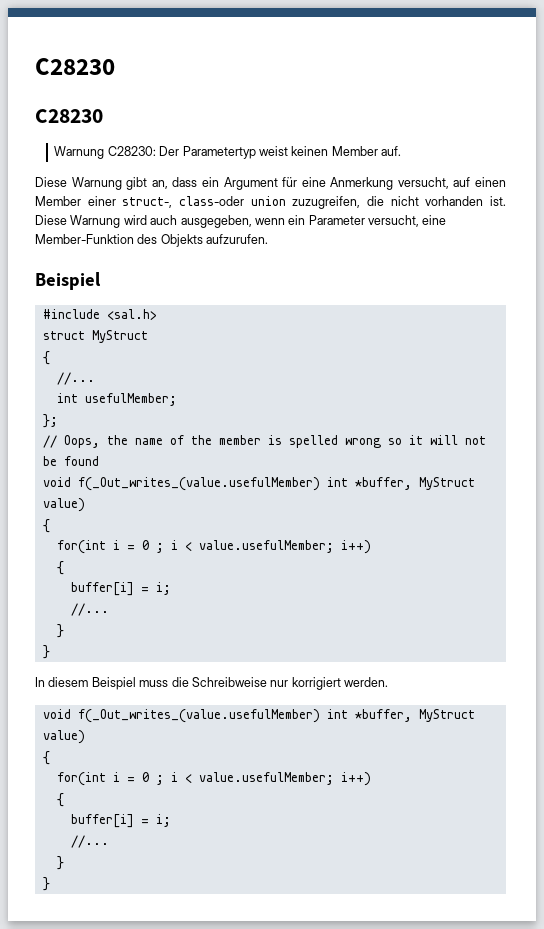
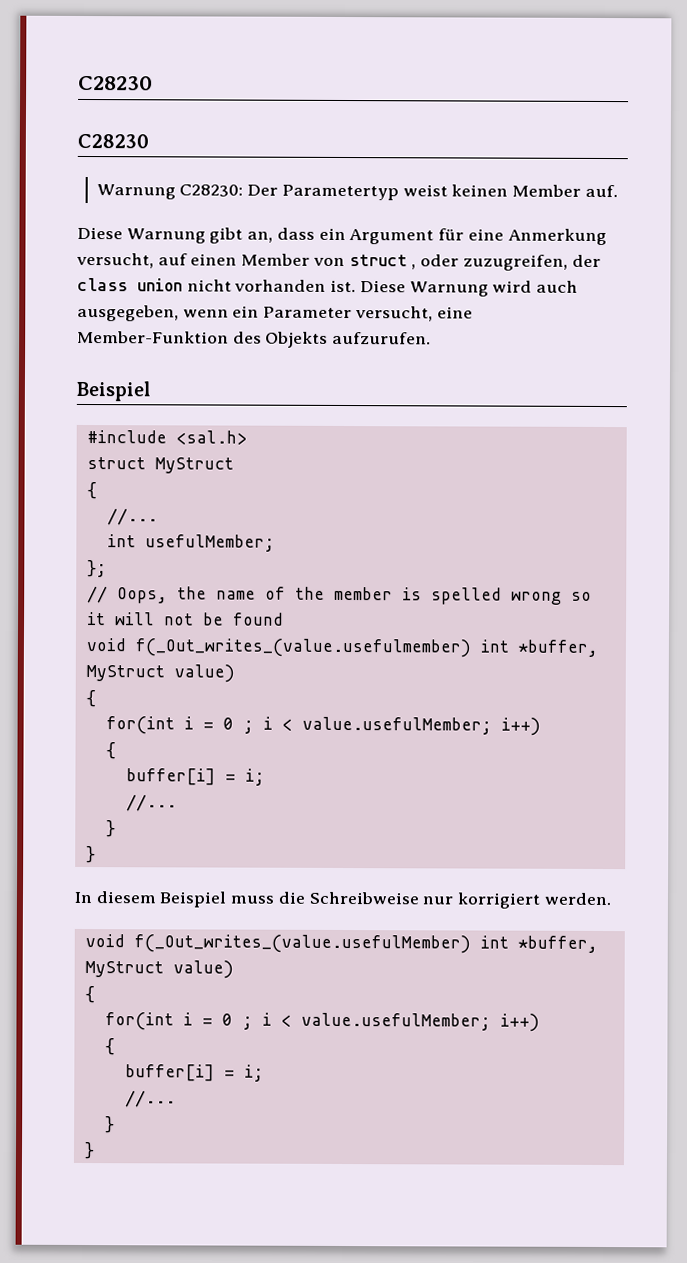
[87,196,384,209] einer struct-, class-oder union zuzugreifen, die -> [312,254,601,271] [77,277,183,292] von struct , oder zuzugreifen, der class union
[77,477,320,491] f(_Out_writes_(value.usefulMember) -> [134,638,471,658] f(_Out_writes_(value.usefulmember)

